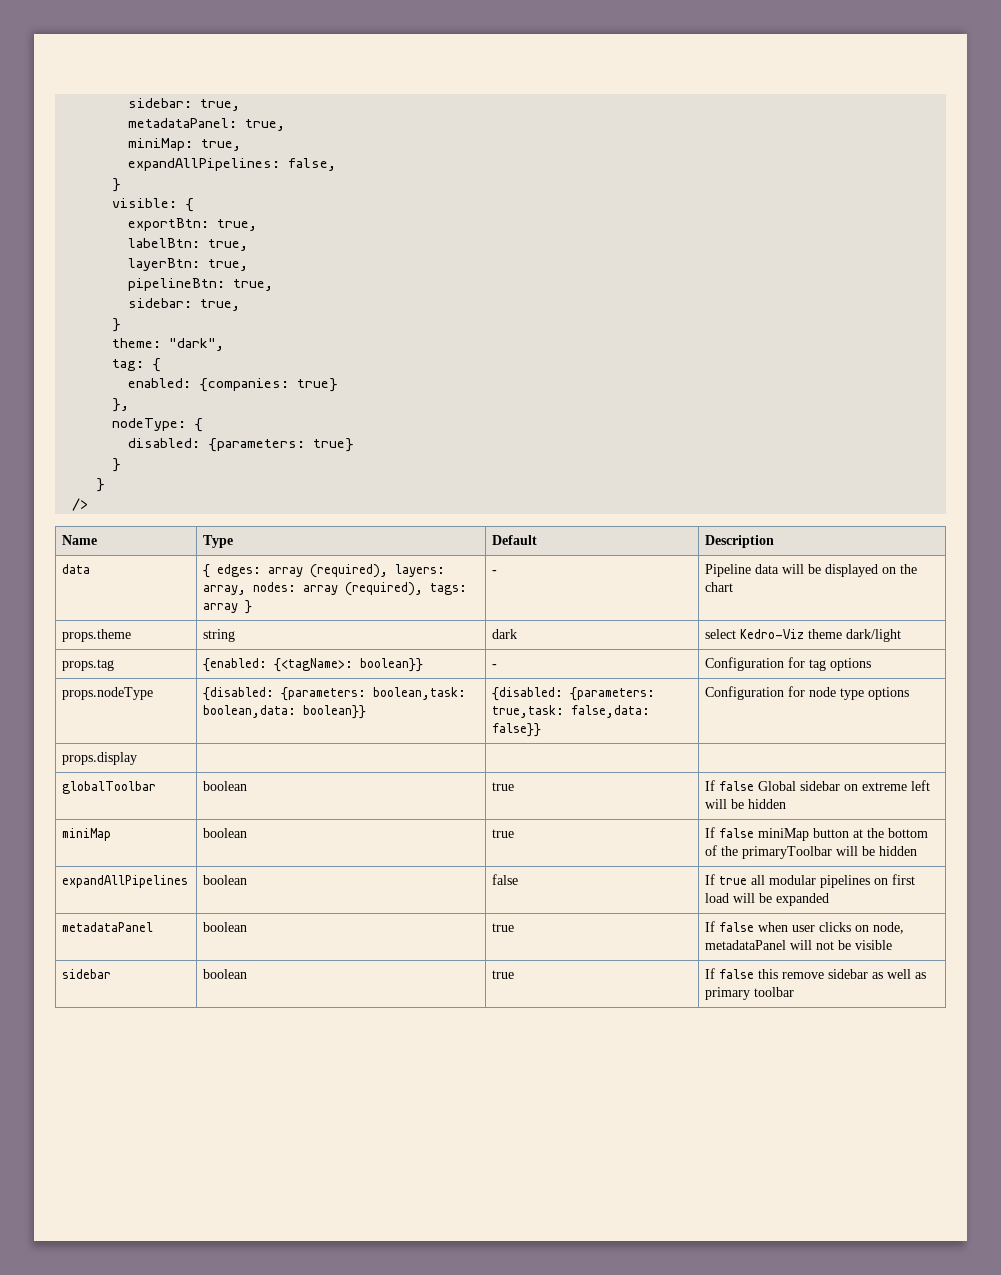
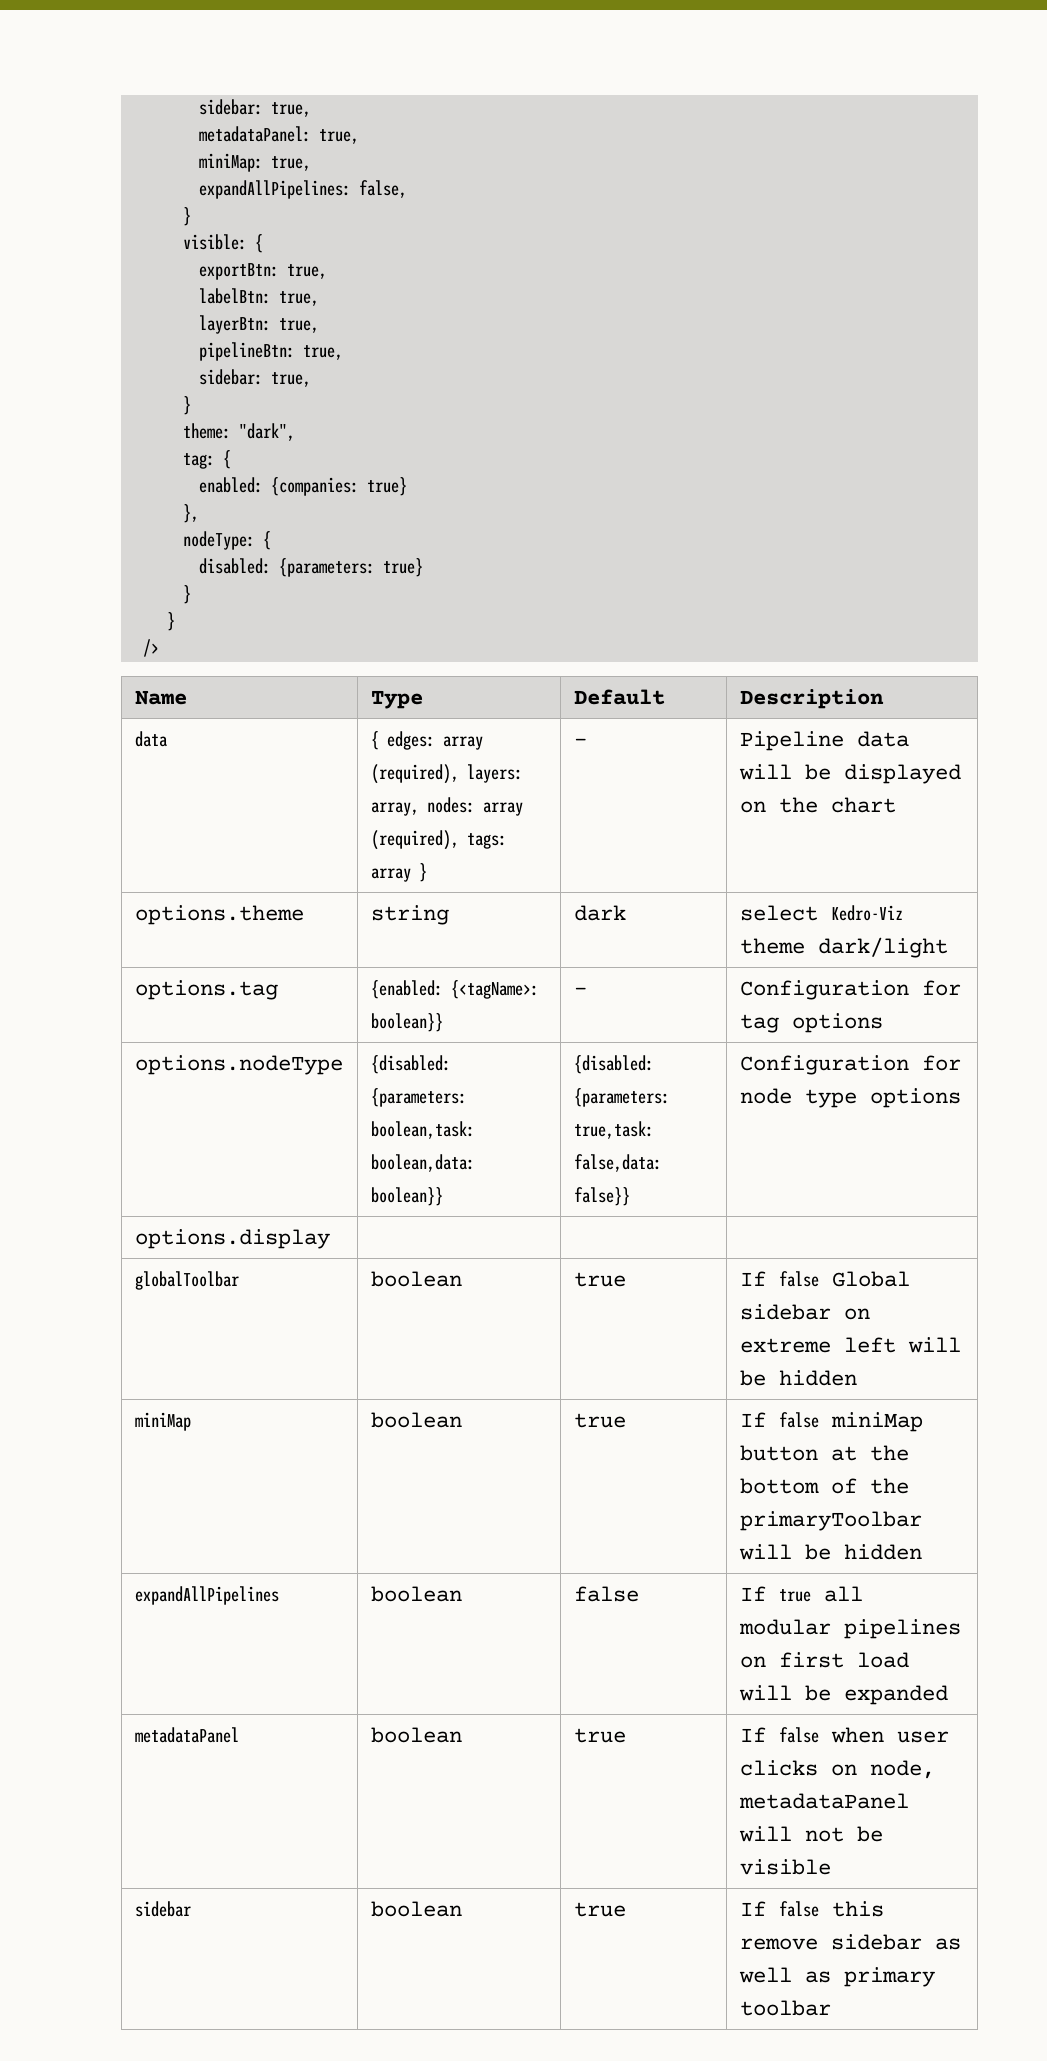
[62,629,132,642] props.theme -> [134,905,304,925] options.theme
[62,659,115,671] props.tag -> [134,980,278,1000] options.tag
[62,687,154,700] props.nodeType -> [134,1055,343,1075] options.nodeType
[62,752,138,765] props.display -> [134,1229,330,1249] options.display

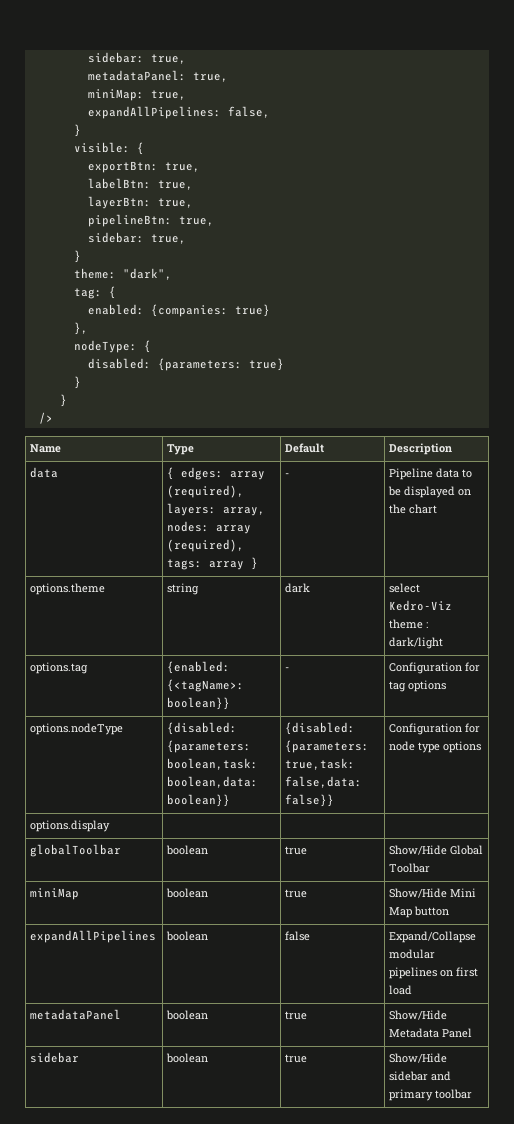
[738,764,792,780] will -> [462,469,473,478] to
(805, 946) none -> [426,622,429,628] :
[739,1271,910,1287] [739,1304,870,1320] [739,1337,961,1353] [739,1370,857,1386] [134,1412,191,1431] [370,1412,462,1428] [573,1413,626,1428] [739,1412,923,1432] [739,1445,909,1461] [739,1478,909,1494] [739,1511,922,1531] [738,1544,922,1560] If false Global sidebar on extreme left will be hidden // miniMap | boolean | true | If false miniMap button at the bottom of the primaryToolbar will be hidden -> [389,845,484,855] [389,863,431,873] [30,888,80,900] [166,888,209,898] [285,889,308,898] [389,888,477,898] [389,906,450,918] Show/Hide Global Toolbar // miniMap | boolean | true | Show/Hide Mini Map button
[739,1586,863,1602] If true all -> [389,931,477,943] Expand/Collapse
[738,1685,948,1705] will be expanded -> (413, 990) none
[739,1727,949,1743] [739,1760,935,1779] [738,1793,909,1809] [738,1826,883,1842] [739,1859,831,1875] [134,1901,191,1917] [370,1901,462,1917] [573,1902,626,1917] [739,1901,884,1917] [739,1934,961,1950] [738,1967,831,1983] If false when user clicks on node, metadataPanel will not be visible // sidebar | boolean | true | If false this remove sidebar as well as -> [389,1010,448,1020] [389,1028,473,1038] [30,1052,80,1063] [166,1053,209,1063] [285,1054,308,1063] [389,1053,448,1063] [389,1071,452,1081] Show/Hide Metadata Panel // sidebar | boolean | true | Show/Hide sidebar and

